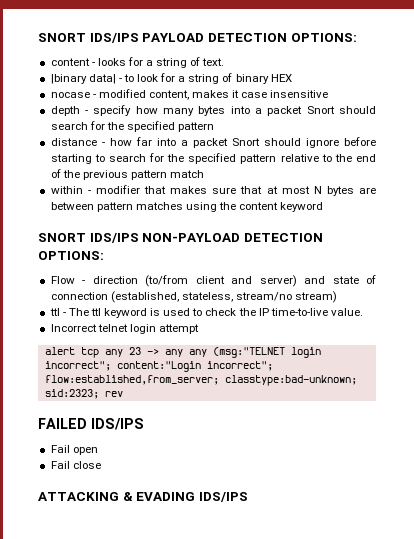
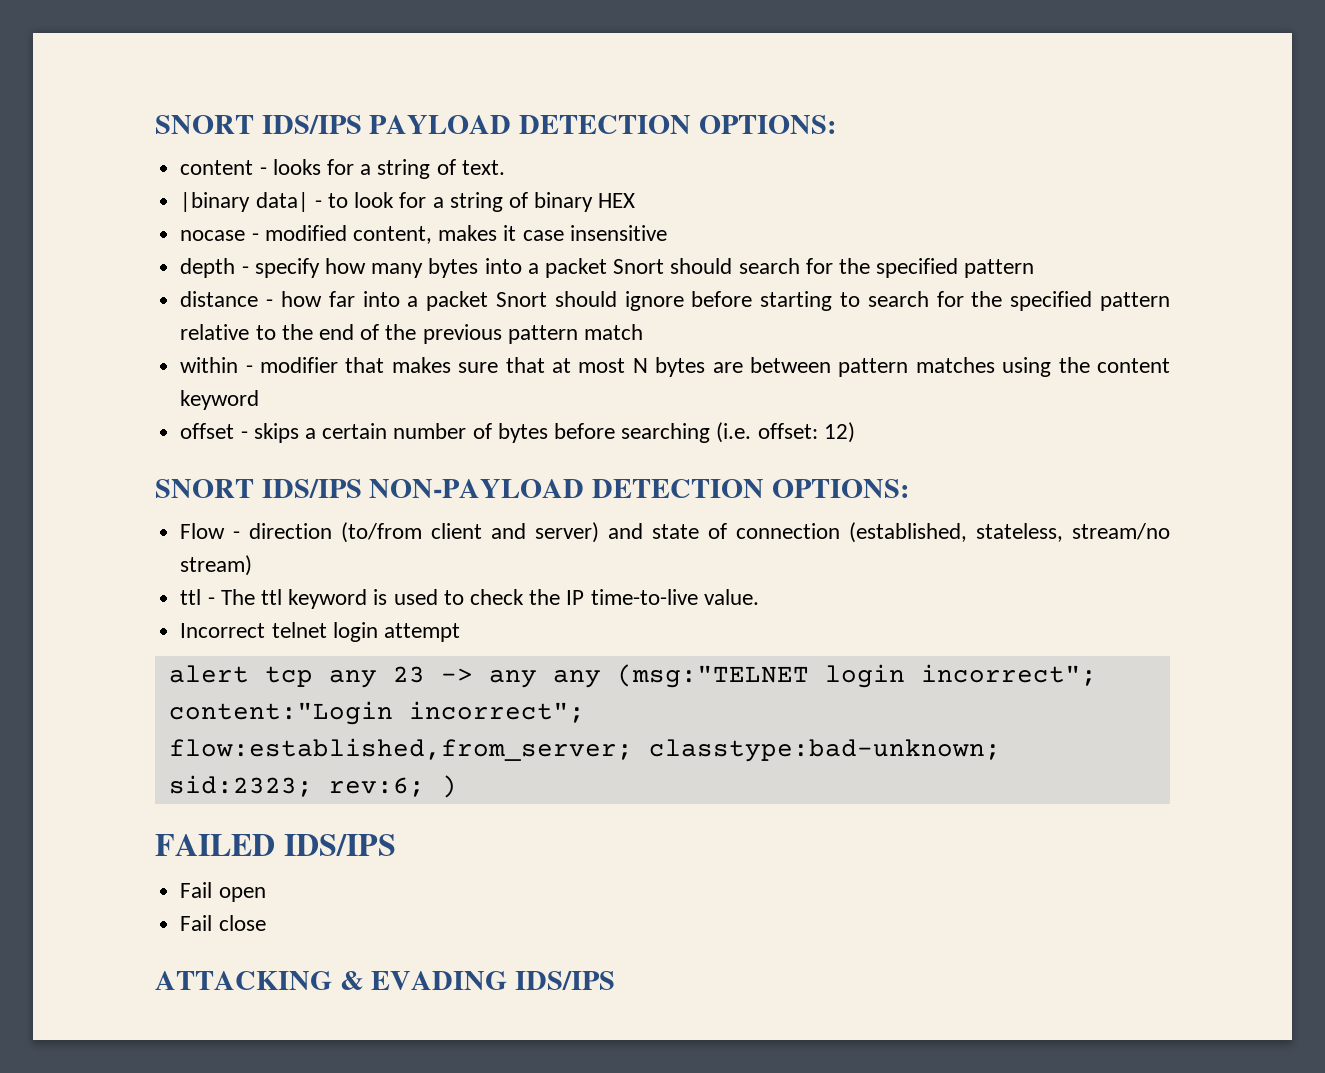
(324, 207) none -> [180,422,855,443] // offset - skips a certain number of bytes before searching (i.e. offset: 12)
[104,391,123,397] rev -> [328,775,457,798] rev:6; )

